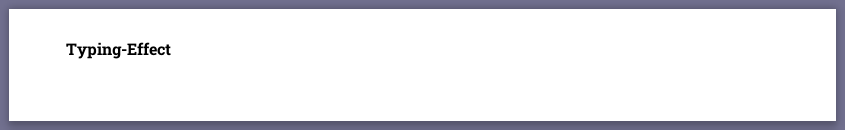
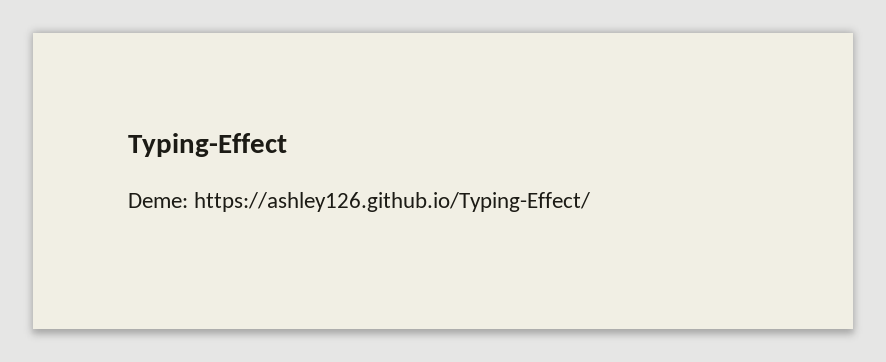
(171, 50) none -> [128,192,591,212] // Deme: https://ashley126.github.io/Typing-Effect/

